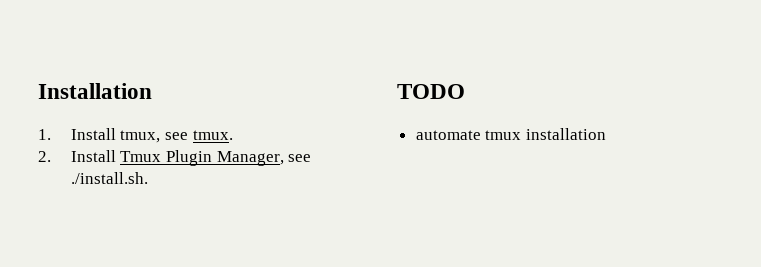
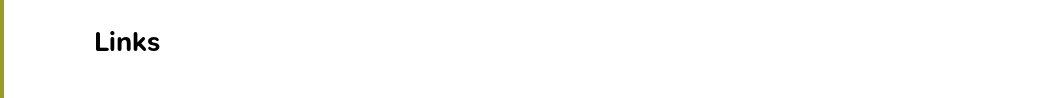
[38,83,152,99] [38,128,233,143] [38,150,312,166] [70,172,148,184] [397,84,465,99] [415,128,606,140] Installation // 1. Install tmux, see tmux. // 2. Install Tmux Plugin Manager, see ./install.sh. // TODO // automate tmux installation -> [94,31,160,52] Links

